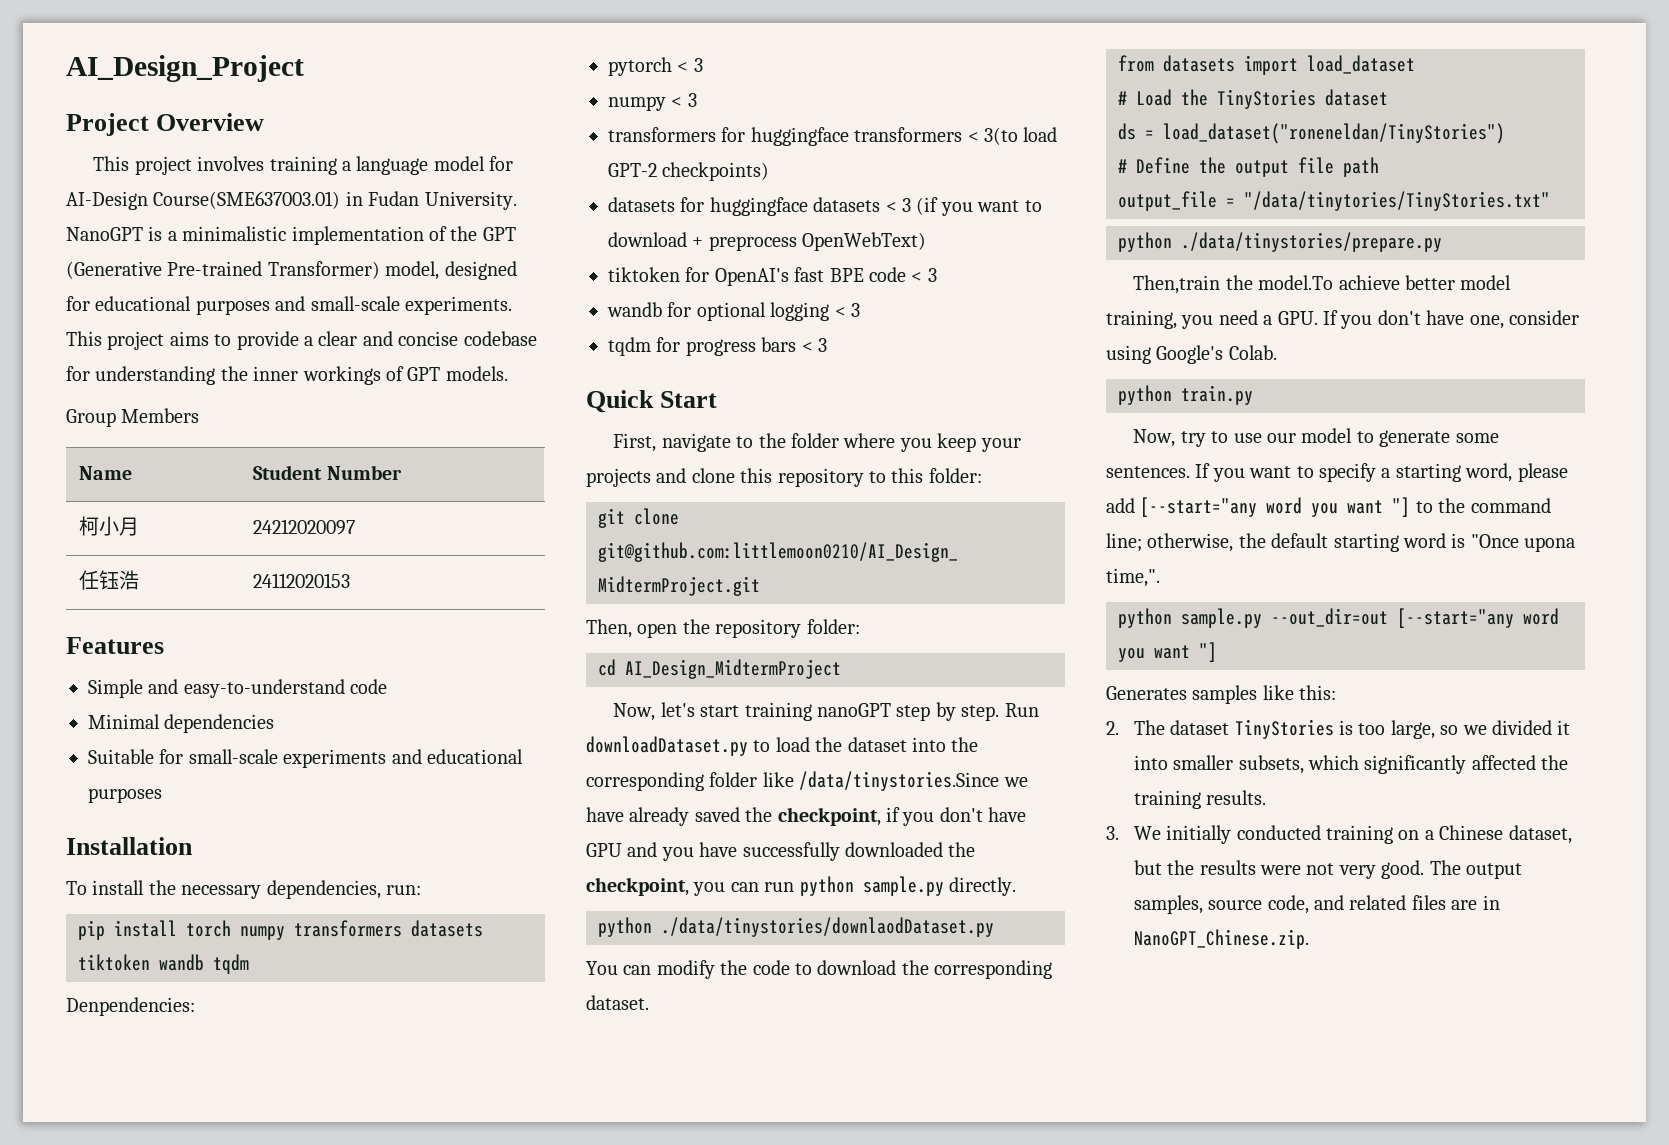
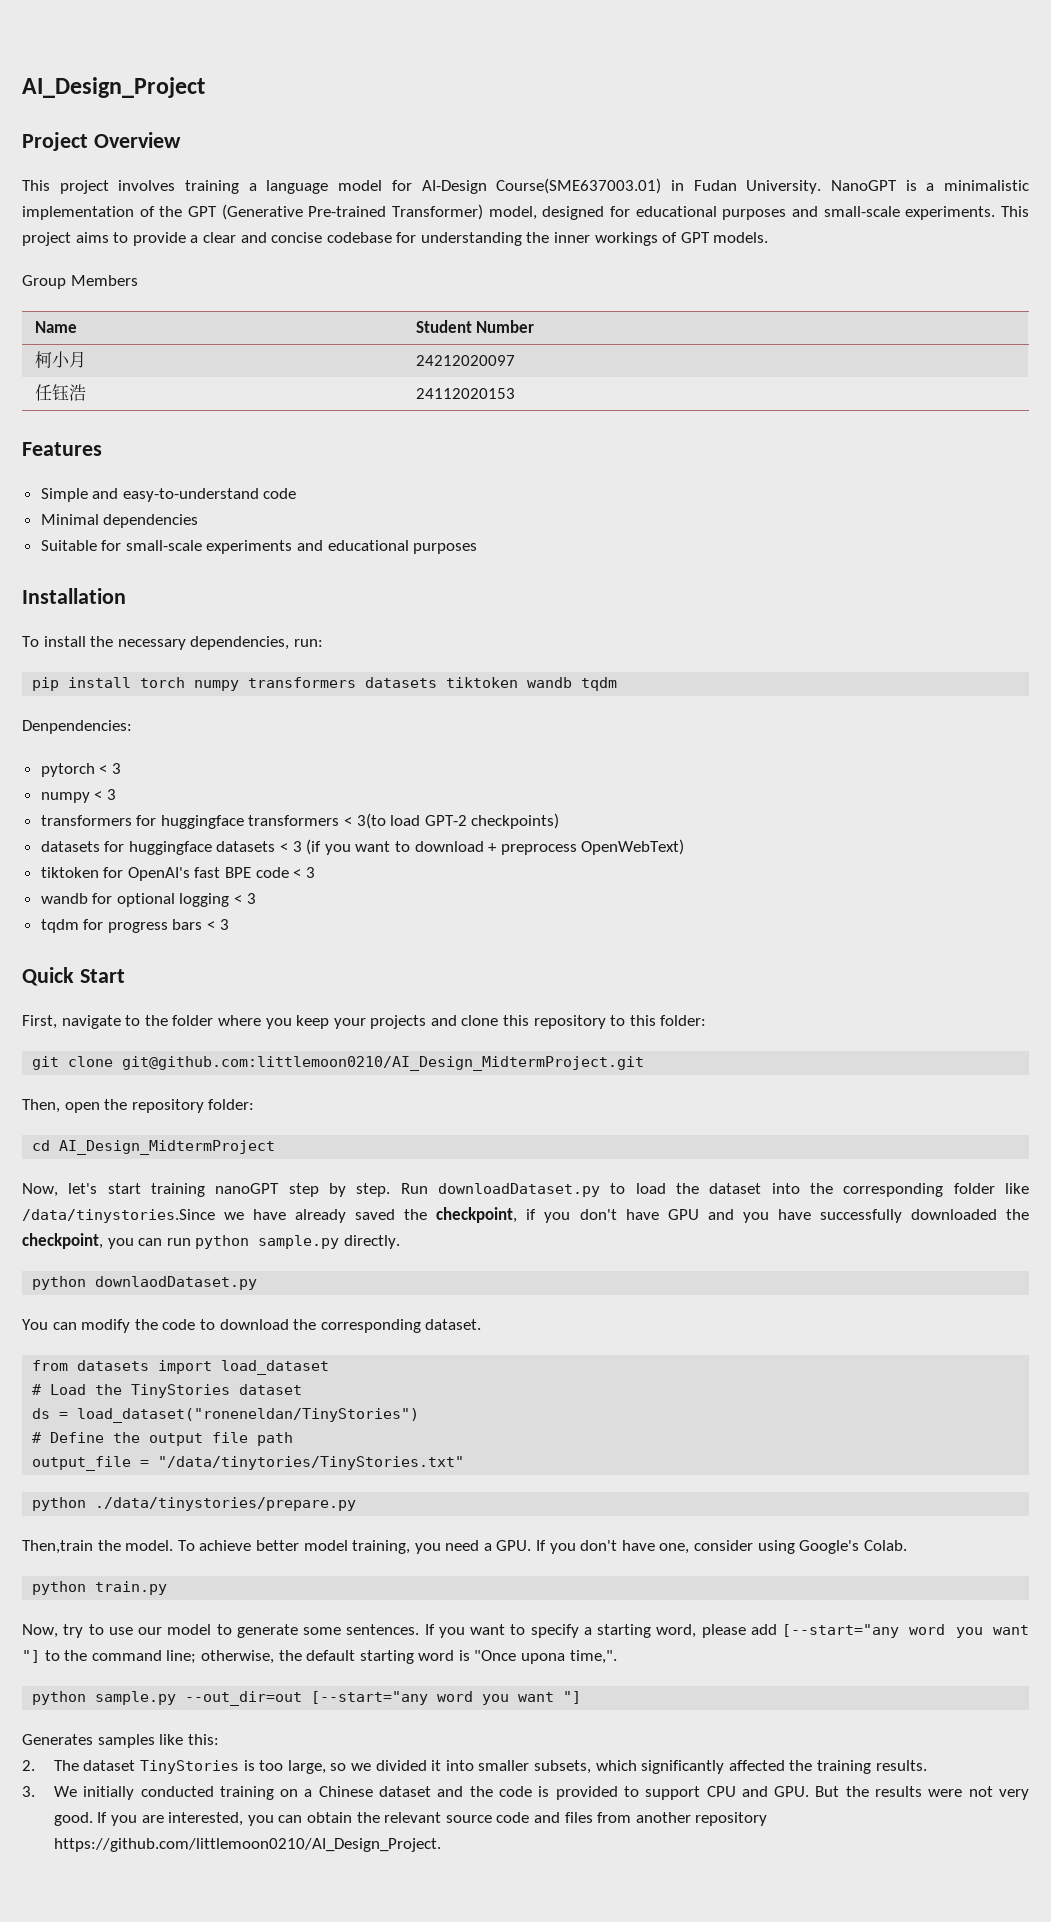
[661,917,994,937] ./data/tinystories/downlaodDataset.py -> [95,1276,258,1290] downlaodDataset.py
[1258,275,1334,290] model.To -> [125,1540,195,1551] model. To
[1508,825,1572,844] [1133,860,1162,875] dataset, but -> [379,1786,840,1800] dataset and the code is provided to support CPU and GPU. But
[1429,860,1523,879] [1133,895,1500,914] [1133,929,1309,949] The output samples, source code, and related files are in NanoGPT_Chinese.zip. -> [97,1812,768,1826] [53,1838,441,1852] If you are interested, you can obtain the relevant source code and files from another repository https://github.com/littlemoon0210/AI_Design_Project.

